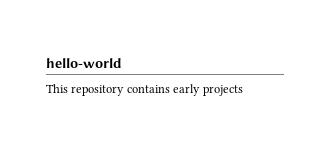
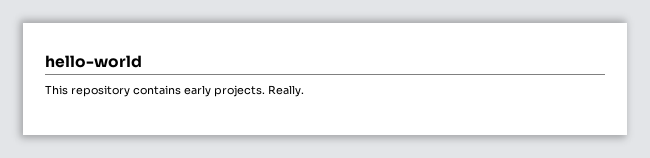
[202,85,243,96] projects -> [214,85,304,97] projects. Really.

